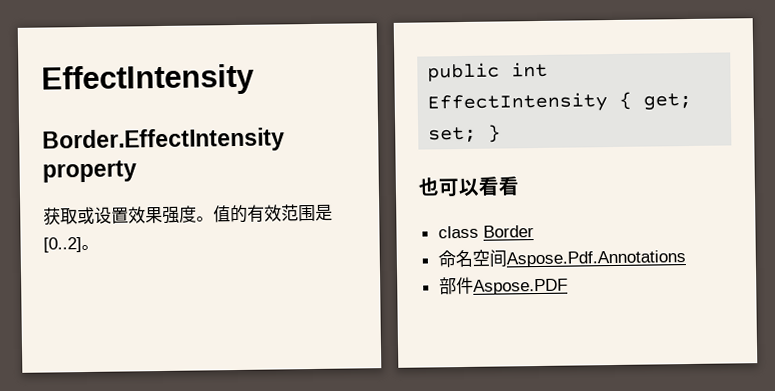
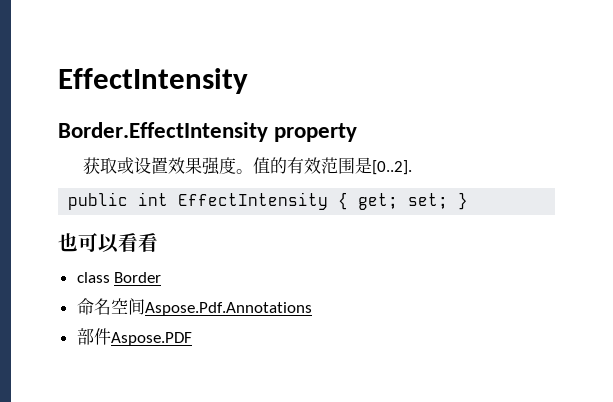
[43,237,99,253] [0..2]。 -> [371,160,412,175] [0..2].

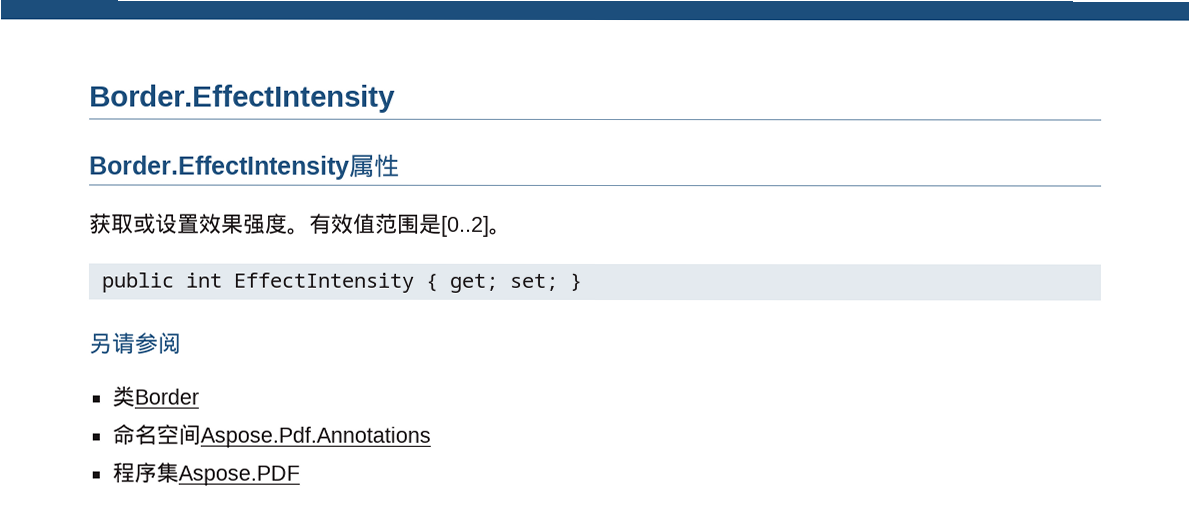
[58,68,248,94] [58,122,358,142] EffectIntensity // Border.EffectIntensity property -> [89,84,396,113] [89,153,400,180] Border.EffectIntensity // Border.EffectIntensity属性
[252,157,412,175] 值的有效范围是[0..2]. -> [309,213,512,237] 有效值范围是[0..2]。
[58,233,158,253] [76,272,110,283] 也可以看看 // class -> [88,332,181,355] [111,386,135,407] 另请参阅 // 类
[76,328,111,345] 部件 -> [111,462,179,484] 程序集

